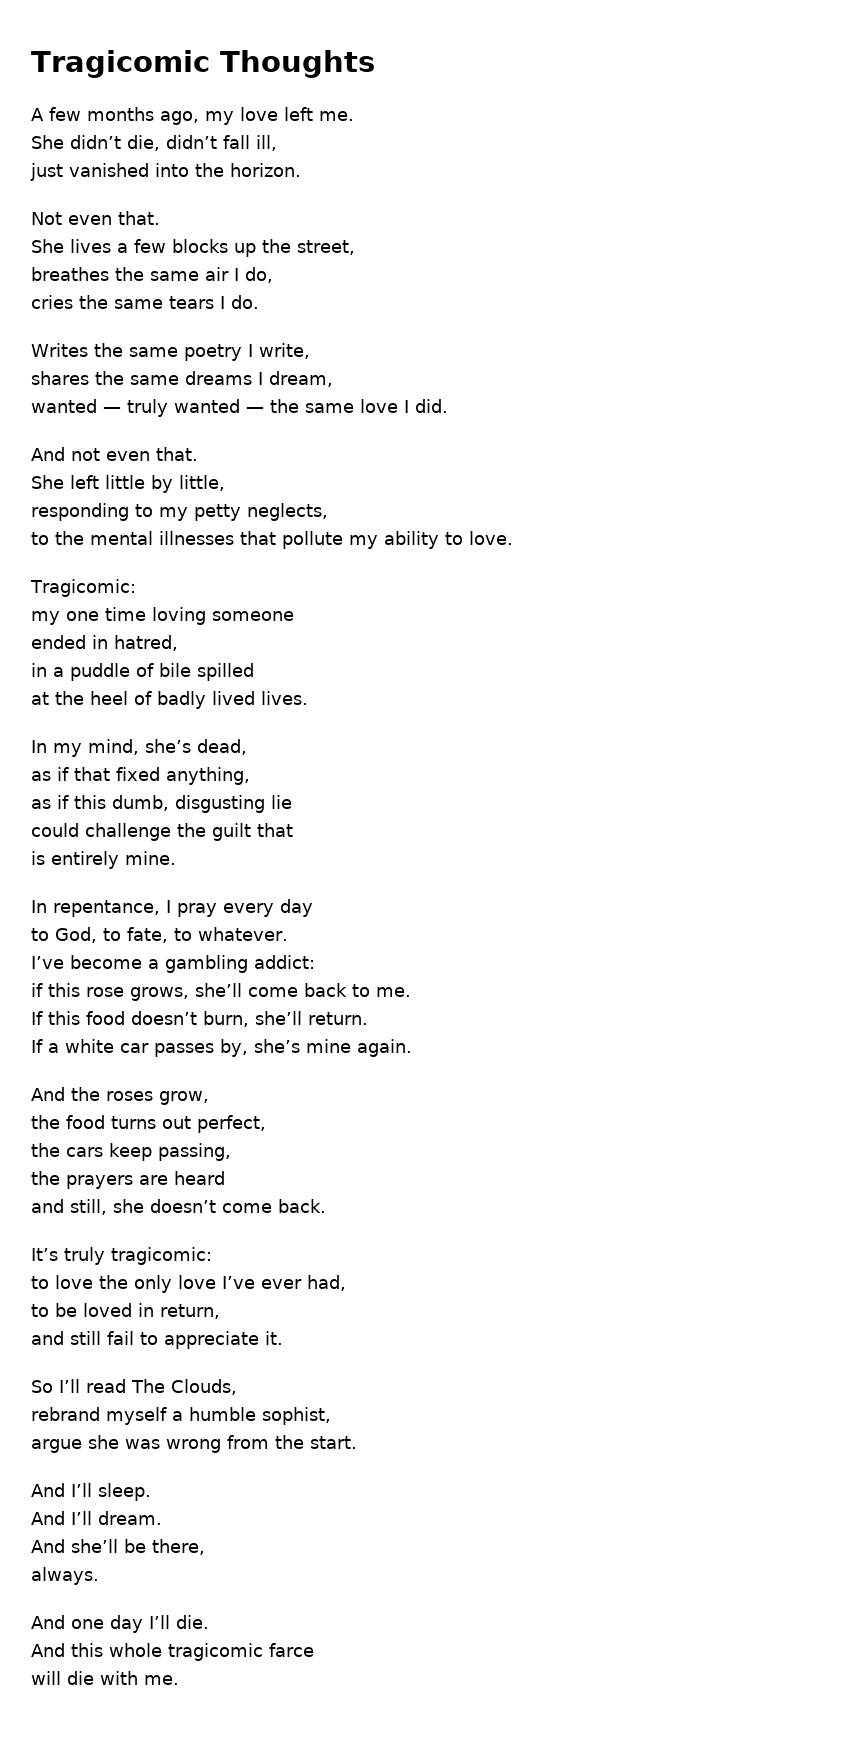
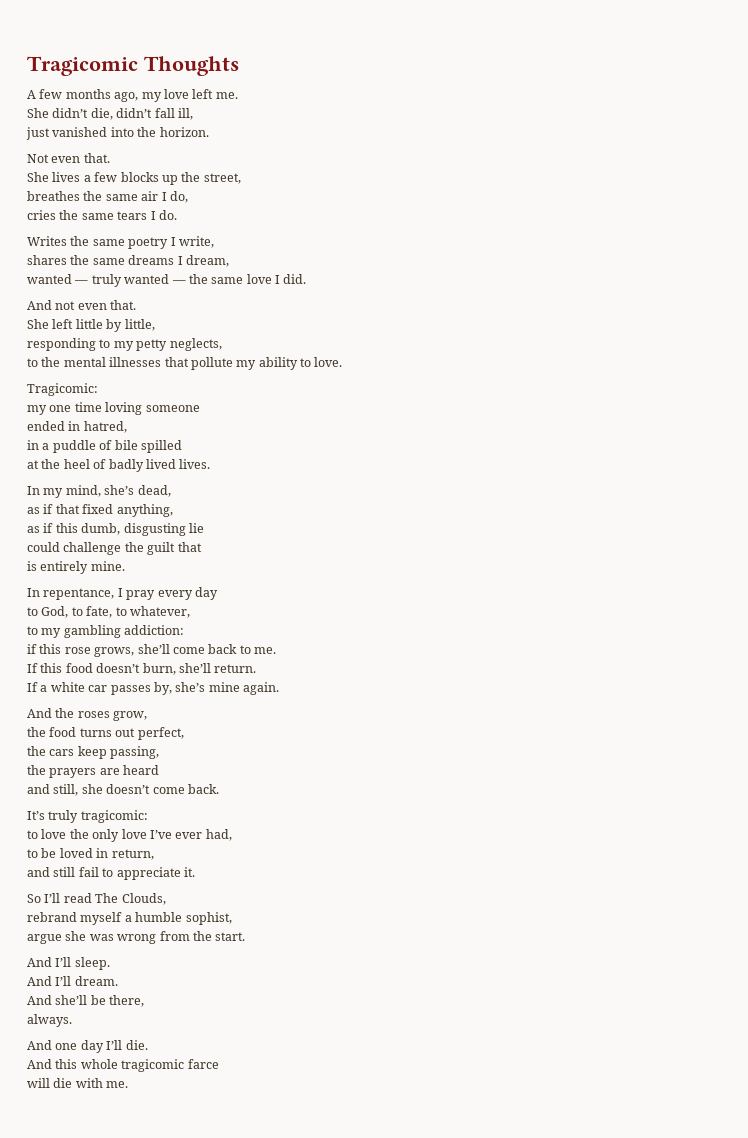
[198,927,288,941] [31,955,315,973] whatever. // I’ve become a gambling addict: -> [129,606,190,618] [27,625,185,638] whatever, // to my gambling addiction:

